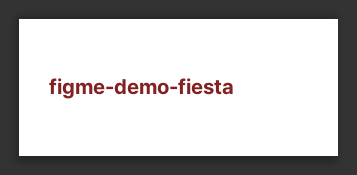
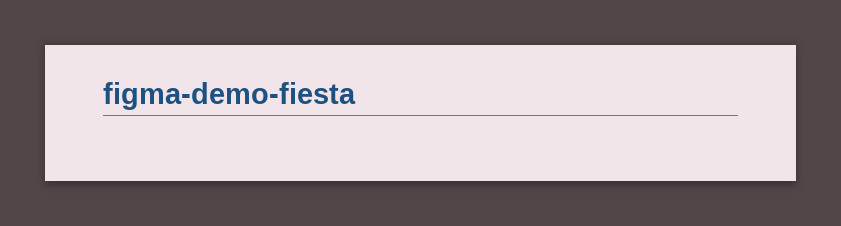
[49,78,234,99] figme-demo-fiesta -> [103,82,356,110] figma-demo-fiesta

